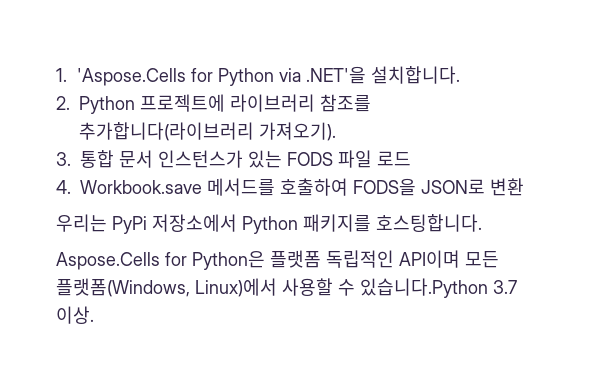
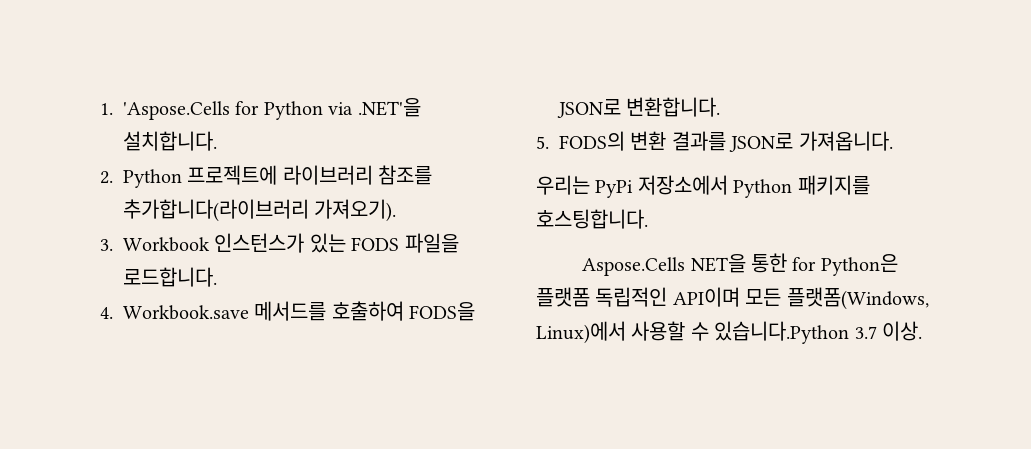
[80,150,153,168] 통합 문서 -> [123,237,211,252] Workbook
[338,150,411,168] 파일 로드 -> [404,233,459,253] [123,267,218,287] 파일을 로드합니다.
[490,178,524,196] 변환 -> [626,97,721,117] [536,131,893,152] 변환합니다. // 5. FODS의 변환 결과를 JSON로 가져옵니다.
(160, 261) none -> [690,253,788,273] NET을 통한

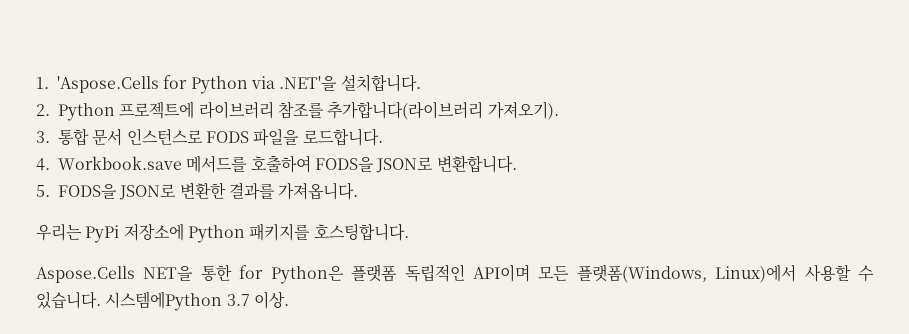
[123,233,346,253] Workbook 인스턴스가 있는 -> [58,128,203,146] 통합 문서 인스턴스로
[559,131,794,152] FODS의 변환 결과를 JSON로 -> [58,182,275,200] FODS을 JSON로 변환한 결과를
[637,175,728,195] 저장소에서 -> [123,223,184,241] 저장소에
[714,321,850,344] 있습니다.Python -> [36,291,223,311] 있습니다. 시스템에Python

